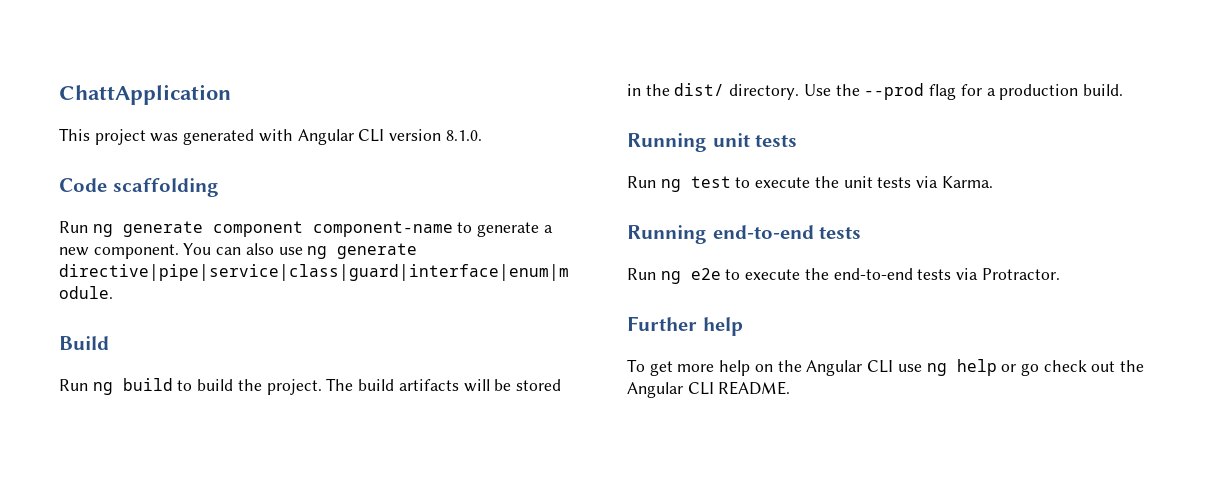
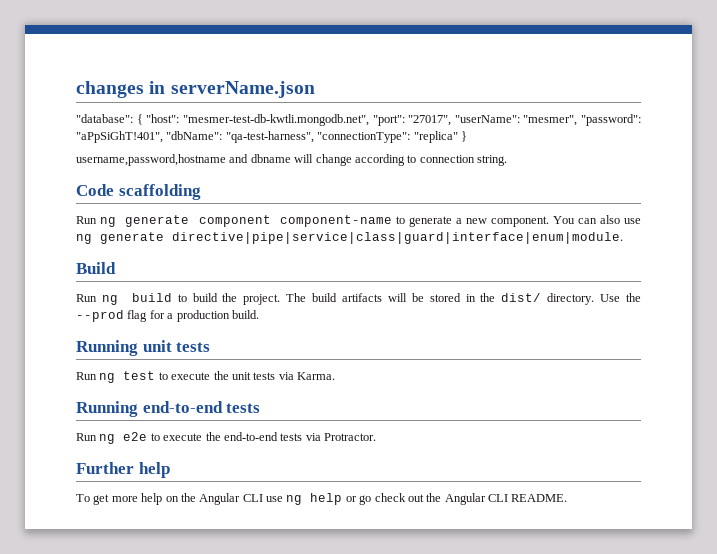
[59,84,231,105] [59,128,482,145] ChattApplication // This project was generated with Angular CLI version 8.1.0. -> [76,81,315,98] [76,114,641,126] [76,131,467,143] [76,154,507,166] changes in serverName.json // "database": { "host": "mesmer-test-db-kwtli.mongodb.net", "port": "27017", "userName": "mesmer", "password": "aPpSiGhT!401", "dbName": "qa-test-harness", "connectionType": "replica" } // username,password,hostname and dbname will change according to connection string.

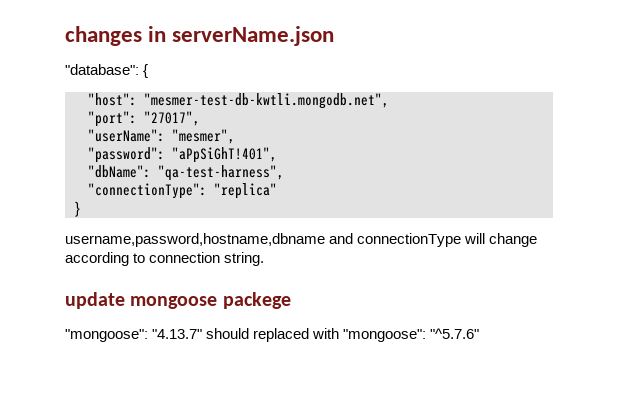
(143, 119) none -> (149, 71) //
(369, 120) none -> (389, 101) //
(452, 120) none -> (200, 118) //
(578, 120) none -> (235, 136) //
(163, 137) none -> (277, 155) //
(314, 137) none -> (284, 173) //
(458, 137) none -> (277, 191) //
[76,154,291,166] username,password,hostname and dbname -> [65,233,462,247] username,password,hostname,dbname and connectionType
[76,184,201,200] [76,215,641,227] [76,232,623,244] [76,262,116,274] [76,293,641,305] [76,310,259,322] [76,340,211,356] [76,371,335,383] [76,401,261,417] [76,432,376,444] [76,462,170,478] [76,493,568,505] Code scaffolding // Run ng generate component component-name to generate a new component. You can also use ng generate directive|pipe|service|class|guard|interface|enum|module. // Build // Run ng build to build the project. The build artifacts will be stored in the dist/ directory. Use the --prod flag for a production build. // Running unit tests // Run ng test to execute the unit tests via Karma. // Running end-to-end tests // Run ng e2e to execute the end-to-end tests via Protractor. // Further help // To get more help on the Angular CLI use ng help or go check out the Angular CLI README. -> [65,292,291,309] [65,328,480,342] update mongoose packege // "mongoose": "4.13.7" should replaced with "mongoose": "^5.7.6"

